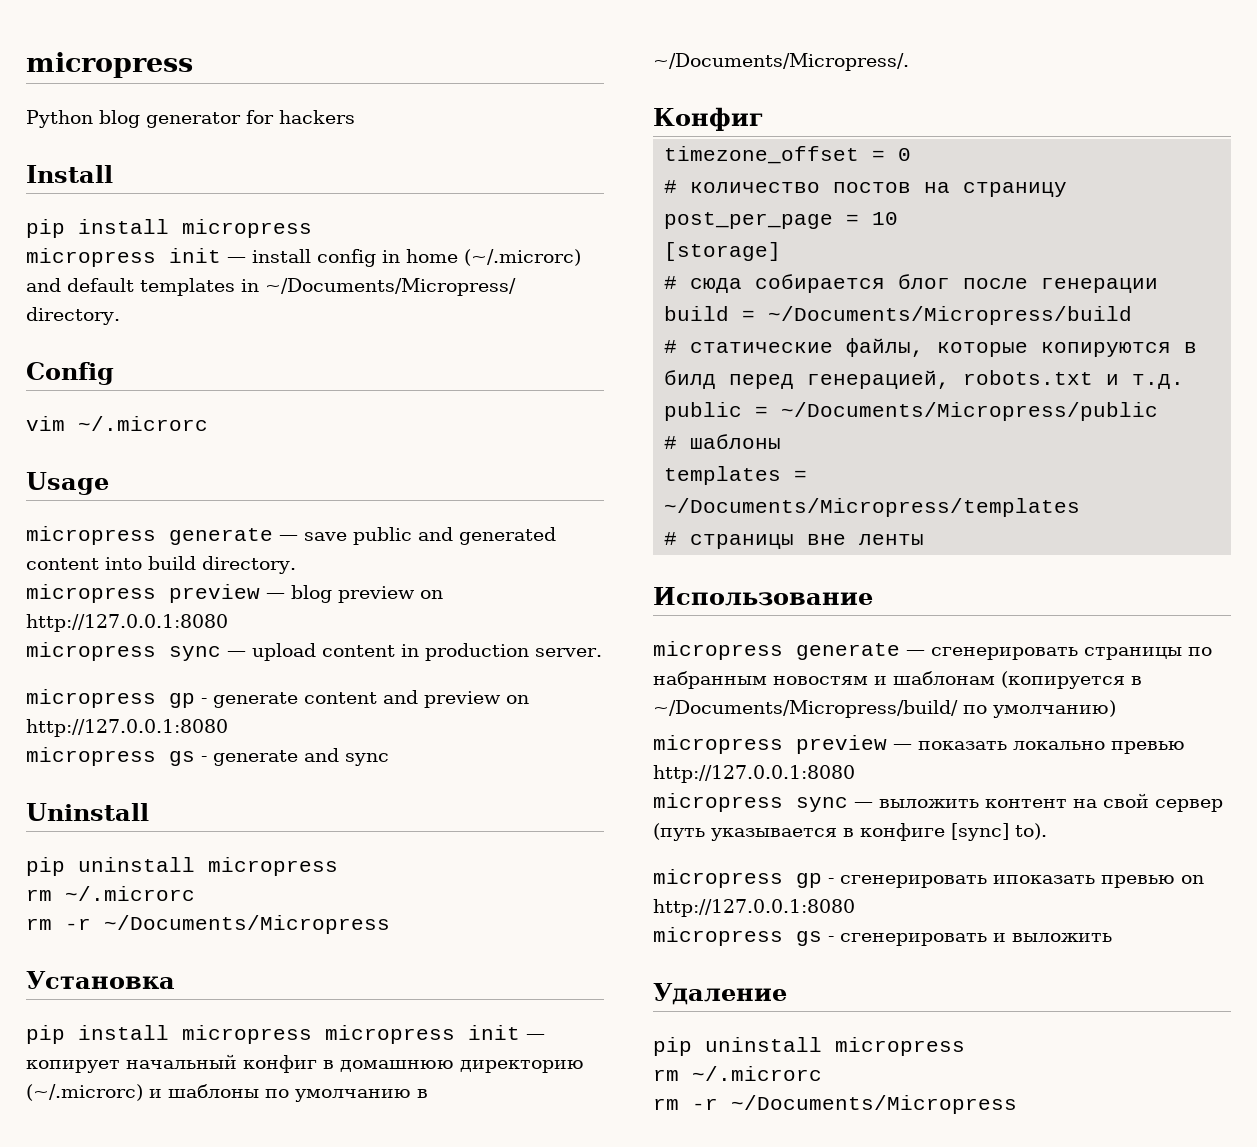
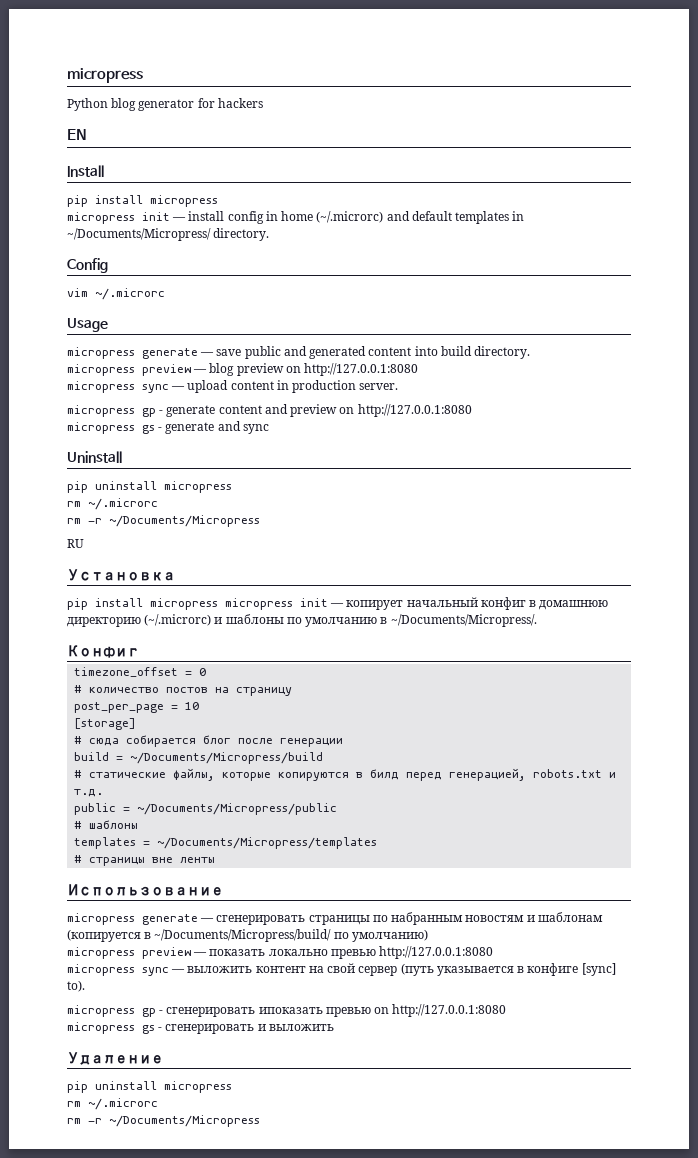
(355, 117) none -> [67,129,87,140] // EN
(390, 924) none -> [67,539,84,548] // RU

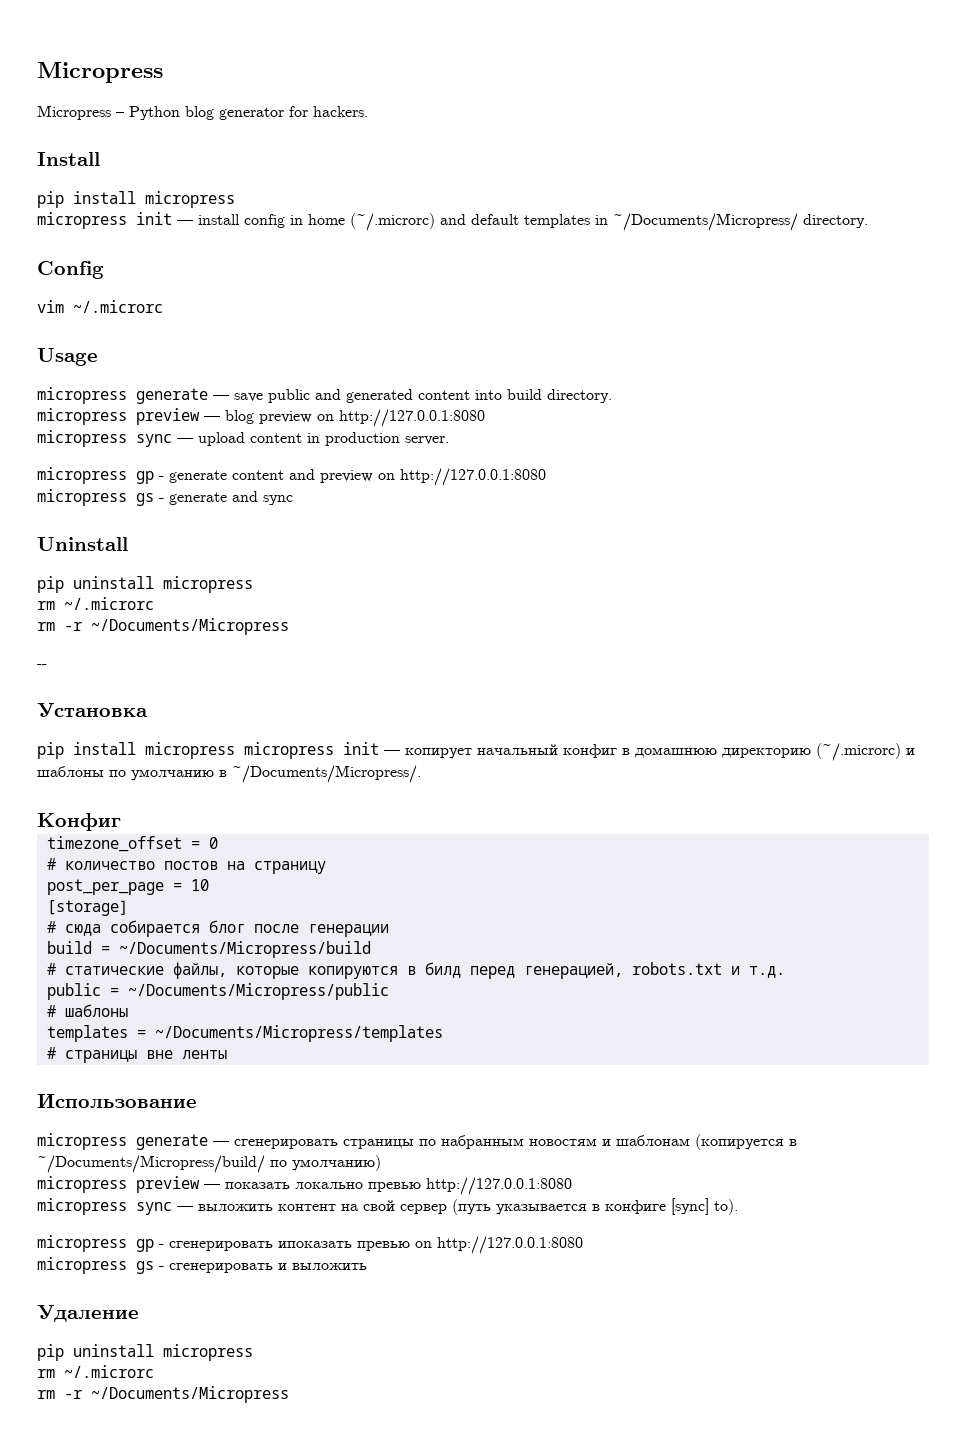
[67,68,143,83] micropress // -> [37,62,163,83] [37,105,124,120] Micropress // Micropress –
[217,98,263,108] [67,129,87,140] hackers // EN -> [313,106,368,117] hackers.
[67,539,84,548] RU -> [37,664,47,668] --

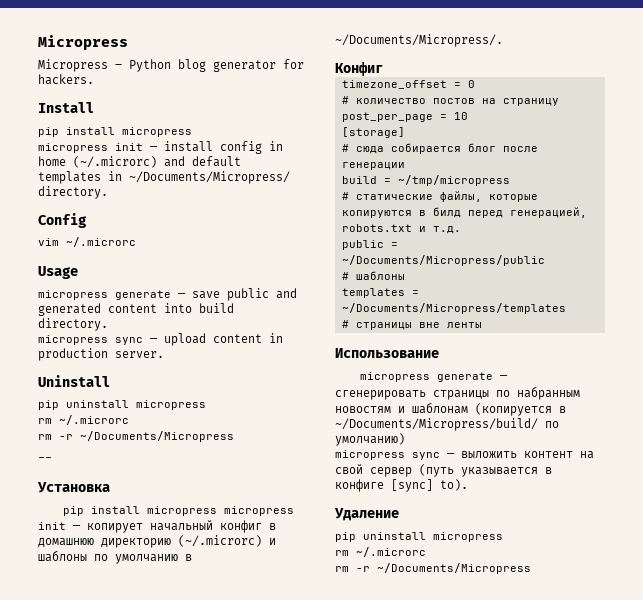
[37,408,485,427] // micropress preview — blog preview on http://127.0.0.1:8080 -> (108, 324) none
[37,467,546,486] [37,489,293,506] // micropress gp - generate content and preview on http://127.0.0.1:8080 // micropress gs - generate and sync -> (164, 354) none
[118,941,371,958] ~/Documents/Micropress/build -> [397,175,510,186] ~/tmp/micropress
[37,1176,572,1195] // micropress preview — показать локально превью http://127.0.0.1:8080 -> (405, 439) none
[37,1235,583,1254] [37,1257,367,1274] // micropress gp - сгенерировать ипоказать превью on http://127.0.0.1:8080 // micropress gs - сгенерировать и выложить -> (468, 485) none

